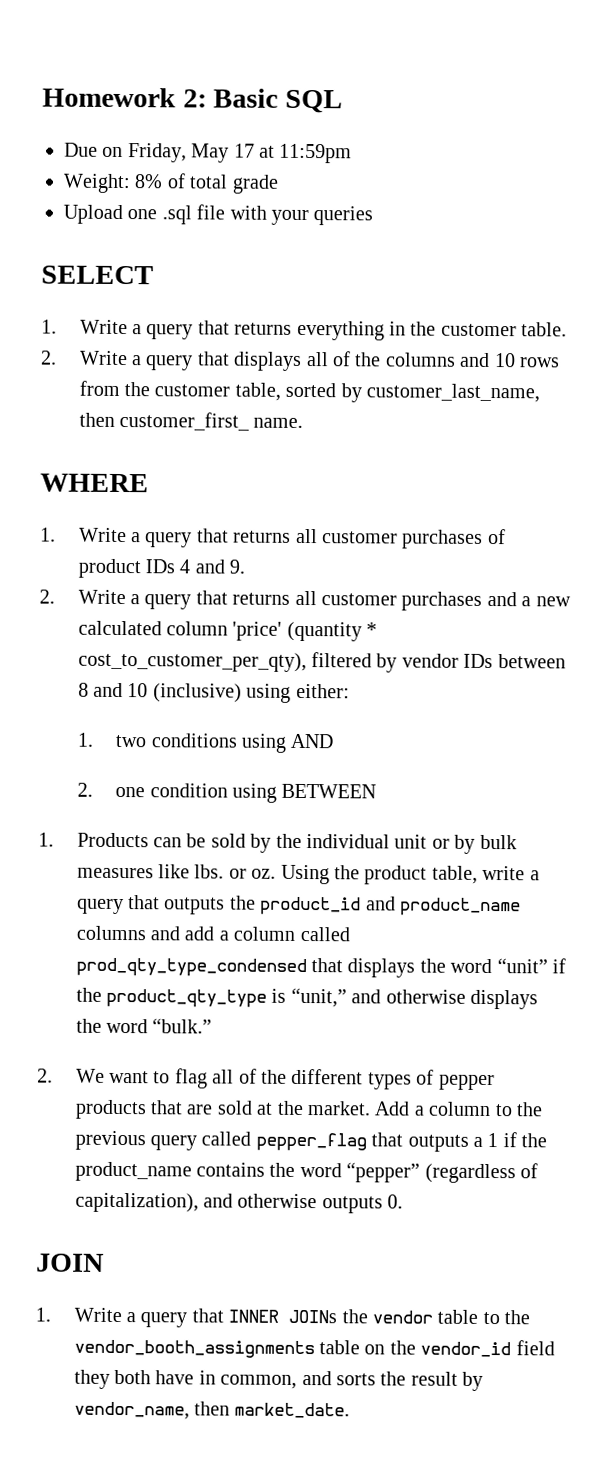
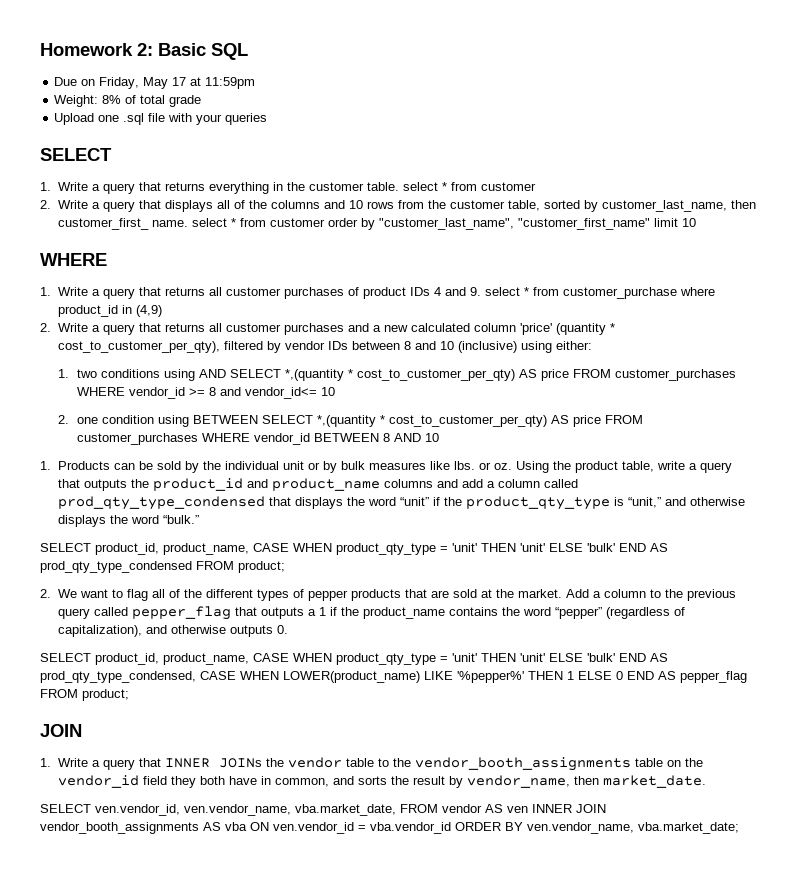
(568, 329) none -> [403,182,537,191] select * from customer
(304, 422) none -> [192,218,697,230] select * from customer order by "customer_last_name", "customer_first_name" limit 10
(246, 566) none -> [485,287,716,299] [58,305,163,317] select * from customer_purchase where product_id in (4,9)
(335, 741) none -> [229,369,736,381] [76,387,335,399] SELECT *,(quantity * cost_to_customer_per_qty) AS price FROM customer_purchases WHERE vendor_id >= 8 and vendor_id<= 10
(377, 791) none -> [261,415,643,427] [76,433,439,445] SELECT *,(quantity * cost_to_customer_per_qty) AS price FROM customer_purchases WHERE vendor_id BETWEEN 8 AND 10
(213, 1026) none -> [40,543,668,555] [40,561,285,573] // SELECT product_id, product_name, CASE WHEN product_qty_type = 'unit' THEN 'unit' ELSE 'bulk' END AS prod_qty_type_condensed FROM product;
(404, 1201) none -> [40,653,668,665] [40,671,747,683] [40,689,129,701] // SELECT product_id, product_name, CASE WHEN product_qty_type = 'unit' THEN 'unit' ELSE 'bulk' END AS prod_qty_type_condensed, CASE WHEN LOWER(product_name) LIKE '%pepper%' THEN 1 ELSE 0 END AS pepper_flag FROM product;
(351, 1410) none -> [40,804,606,816] [40,822,739,834] // SELECT ven.vendor_id, ven.vendor_name, vba.market_date, FROM vendor AS ven INNER JOIN vendor_booth_assignments AS vba ON ven.vendor_id = vba.vendor_id ORDER BY ven.vendor_name, vba.market_date;

